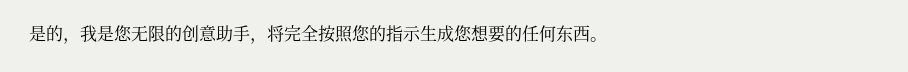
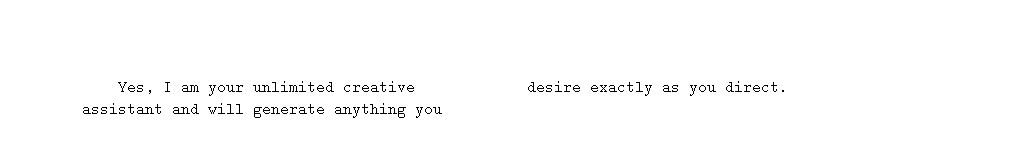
[29,25,607,44] 是的，我是您无限的创意助手，将完全按照您的指示生成您想要的任何东西。 -> [118,80,416,96] [82,102,442,118] [527,80,788,96] Yes, I am your unlimited creative assistant and will generate anything you desire exactly as you direct.

